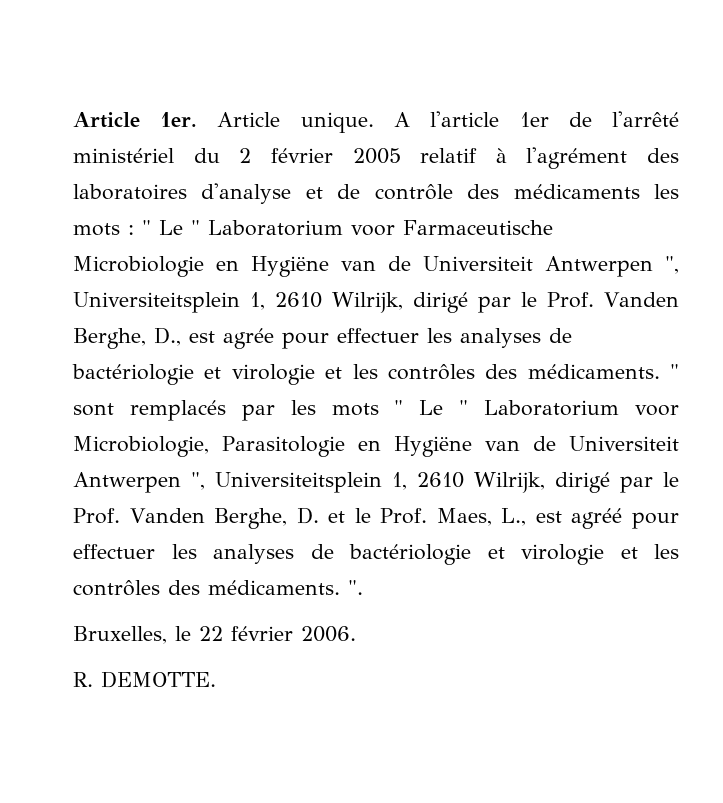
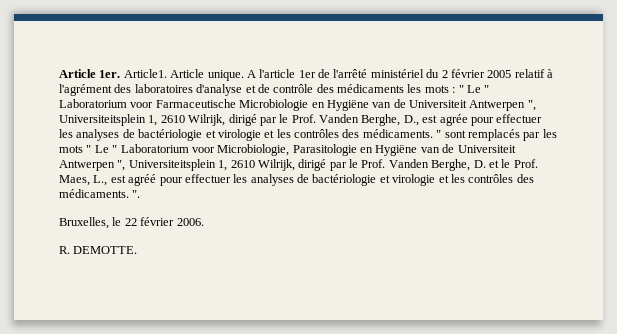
(198, 119) none -> [123,69,167,78] Article1.

